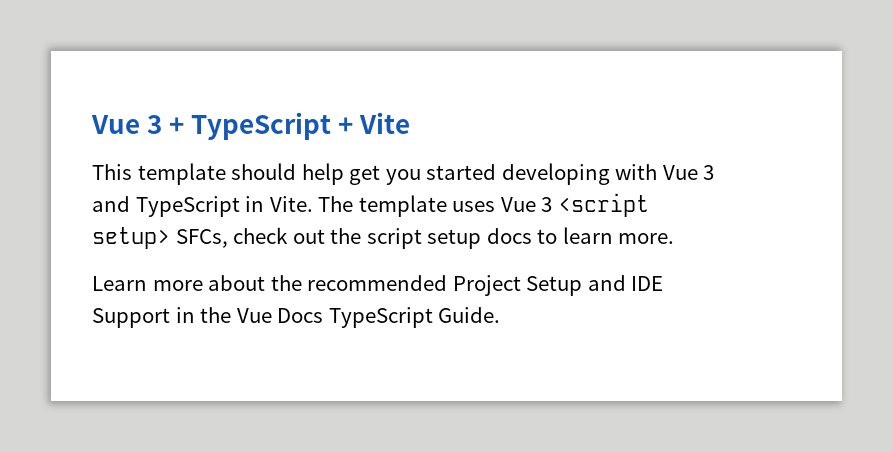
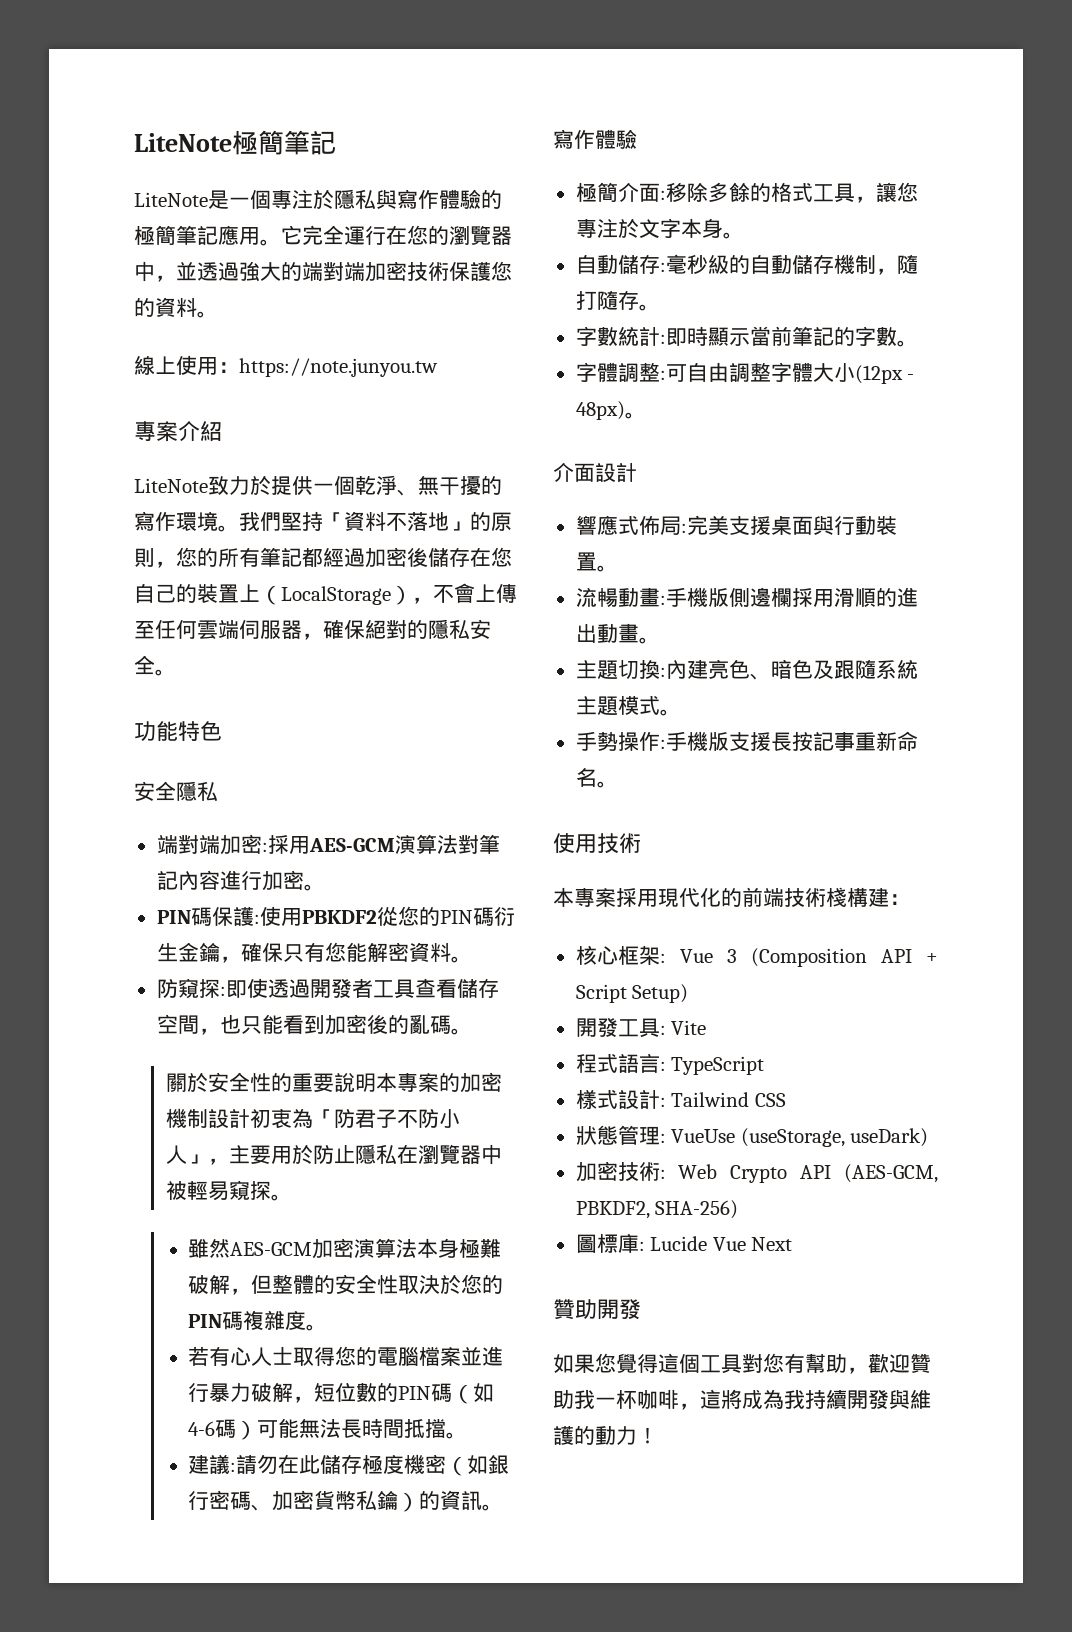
[91,112,411,140] [92,163,715,185] [92,193,649,217] [92,227,675,249] [92,275,664,296] [92,307,501,328] Vue 3 + TypeScript + Vite // This template should help get you started developing with Vue 3 and TypeScript in Vite. The template uses Vue 3 <script setup> SFCs, check out the script setup docs to learn more. // Learn more about the recommended Project Setup and IDE Support in the Vue Docs TypeScript Guide. -> [134,130,336,155] [134,189,502,209] [134,225,512,246] [134,261,512,282] [134,297,218,318] [134,355,438,377] [134,421,222,442] [134,475,502,496] [134,511,512,532] [134,547,512,568] [134,583,517,605] [134,619,491,640] [134,655,176,676] [134,721,222,741] [134,781,218,801] [156,834,500,855] [156,870,325,891] [156,906,515,926] [156,942,472,963] [156,978,499,999] [156,1014,472,1035] [165,1072,502,1093] [165,1108,460,1129] [165,1144,502,1165] [165,1180,292,1201] [188,1238,502,1259] [188,1274,504,1295] [188,1310,328,1331] [188,1346,504,1366] [188,1382,495,1404] [188,1418,468,1440] [188,1454,510,1476] [188,1490,504,1512] [553,129,637,149] [575,182,918,203] [575,218,744,239] [575,254,918,275] [575,290,660,311] [575,326,918,347] [575,362,915,384] [575,401,646,420] [553,462,637,482] [575,515,897,535] [575,552,618,572] [575,587,918,608] [575,623,660,644] [575,659,918,680] [575,696,681,716] [575,731,918,751] [575,768,618,788] [553,833,641,854] [553,887,910,908] [575,945,938,967] [575,984,689,1003] [575,1018,707,1038] [575,1053,765,1075] [575,1089,786,1110] [575,1125,929,1147] [575,1161,938,1183] [575,1200,739,1219] [575,1233,793,1253] [553,1299,641,1320] [553,1353,931,1374] [553,1389,931,1410] [553,1426,658,1445] LiteNote極簡筆記 // LiteNote是一個專注於隱私與寫作體驗的極簡筆記應用。它完全運行在您的瀏覽器中，並透過強大的端對端加密技術保護您的資料。 // 線上使用：https://note.junyou.tw // 專案介紹 // LiteNote致力於提供一個乾淨、無干擾的寫作環境。我們堅持「資料不落地」的原則，您的所有筆記都經過加密後儲存在您自己的裝置上（LocalStorage），不會上傳至任何雲端伺服器，確保絕對的隱私安全。 // 功能特色 // 安全隱私 // 端對端加密:採用AES-GCM演算法對筆記內容進行加密。 // PIN碼保護:使用PBKDF2從您的PIN碼衍生金鑰，確保只有您能解密資料。 // 防窺探:即使透過開發者工具查看儲存空間，也只能看到加密後的亂碼。 // 關於安全性的重要說明本專案的加密機制設計初衷為「防君子不防小人」，主要用於防止隱私在瀏覽器中被輕易窺探。 // 雖然AES-GCM加密演算法本身極難破解，但整體的安全性取決於您的PIN碼複雜度。 // 若有心人士取得您的電腦檔案並進行暴力破解，短位數的PIN碼（如4-6碼）可能無法長時間抵擋。 // 建議:請勿在此儲存極度機密（如銀行密碼、加密貨幣私鑰）的資訊。 // 寫作體驗 // 極簡介面:移除多餘的格式工具，讓您專注於文字本身。 // 自動儲存:毫秒級的自動儲存機制，隨打隨存。 // 字數統計:即時顯示當前筆記的字數。 // 字體調整:可自由調整字體大小(12px - 48px)。 // 介面設計 // 響應式佈局:完美支援桌面與行動裝置。 // 流暢動畫:手機版側邊欄採用滑順的進出動畫。 // 主題切換:內建亮色、暗色及跟隨系統主題模式。 // 手勢操作:手機版支援長按記事重新命名。 // 使用技術 // 本專案採用現代化的前端技術棧構建： // 核心框架: Vue 3 (Composition API + Script Setup) // 開發工具: Vite // 程式語言: TypeScript // 樣式設計: Tailwind CSS // 狀態管理: VueUse (useStorage, useDark) // 加密技術: Web Crypto API (AES-GCM, PBKDF2, SHA-256) // 圖標庫: Lucide Vue Next // 贊助開發 // 如果您覺得這個工具對您有幫助，歡迎贊助我一杯咖啡，這將成為我持續開發與維護的動力！

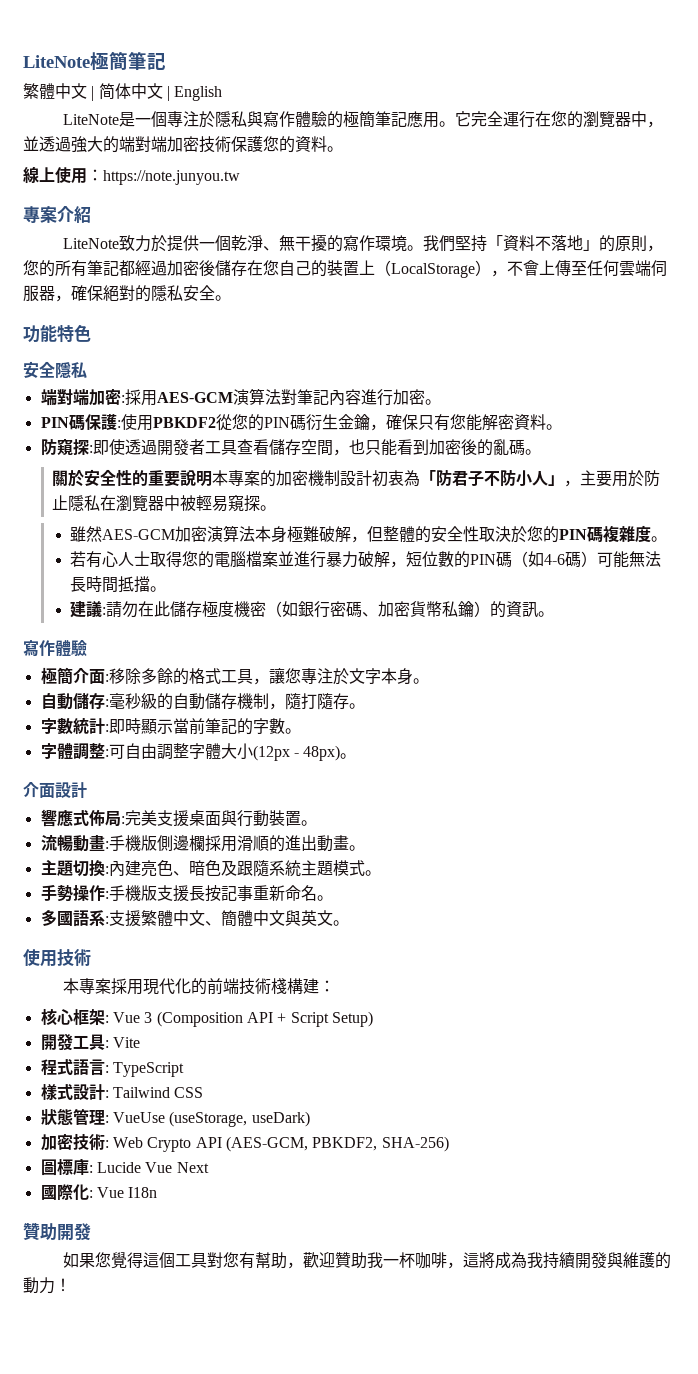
(336, 142) none -> [23,83,223,101] // 繁體中文 | 简体中文 | English
(618, 784) none -> [40,910,349,927] // 多國語系:支援繁體中文、簡體中文與英文。
(793, 1244) none -> [40,1184,158,1200] // 國際化: Vue I18n

